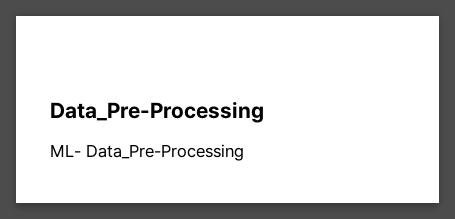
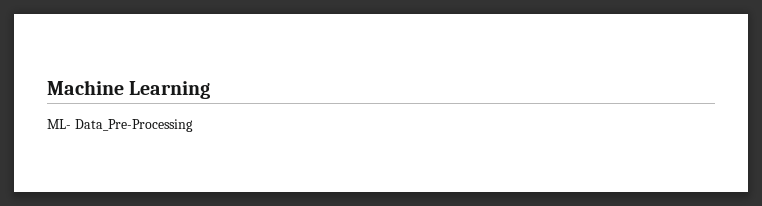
[50,101,264,123] Data_Pre-Processing -> [47,80,211,99] Machine Learning

